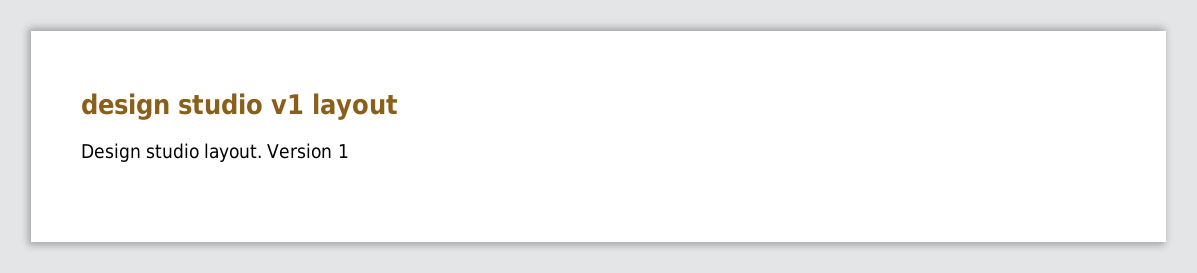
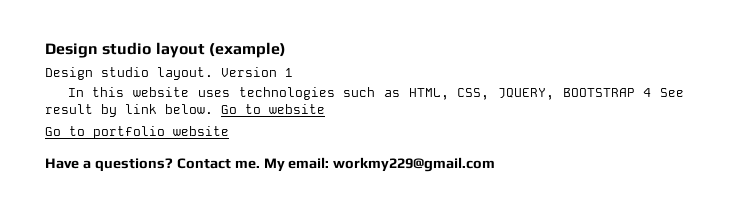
[81,93,304,120] design studio v1 -> [45,42,152,58] Design studio
(398, 106) none -> [208,42,286,58] (example)
(349, 151) none -> [67,87,685,100] [45,104,325,117] [45,126,229,139] [45,157,496,172] // In this website uses technologies such as HTML, CSS, JQUERY, BOOTSTRAP 4 See result by link below. Go to website // Go to portfolio website // Have a questions? Contact me. My email: workmy229@gmail.com

